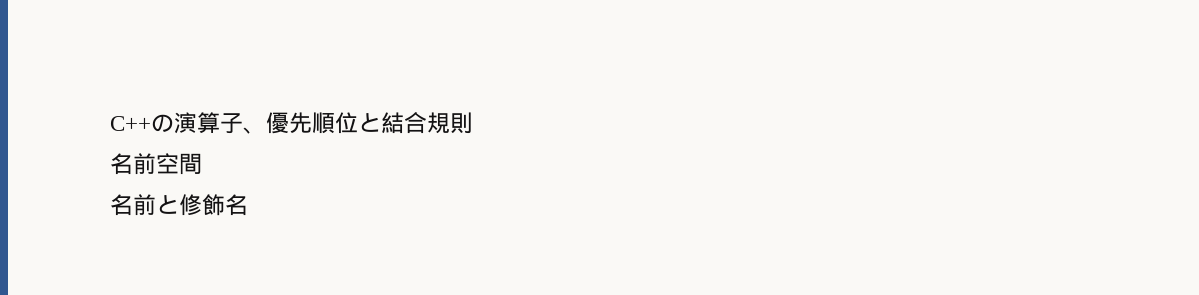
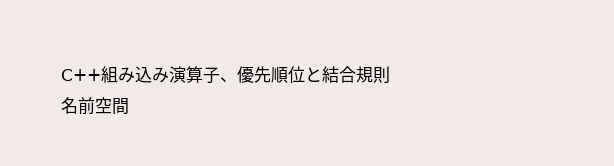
[151,114,174,132] の -> [101,66,169,83] 組み込み
[110,194,248,216] // 名前と修飾名 -> (129, 106) none

